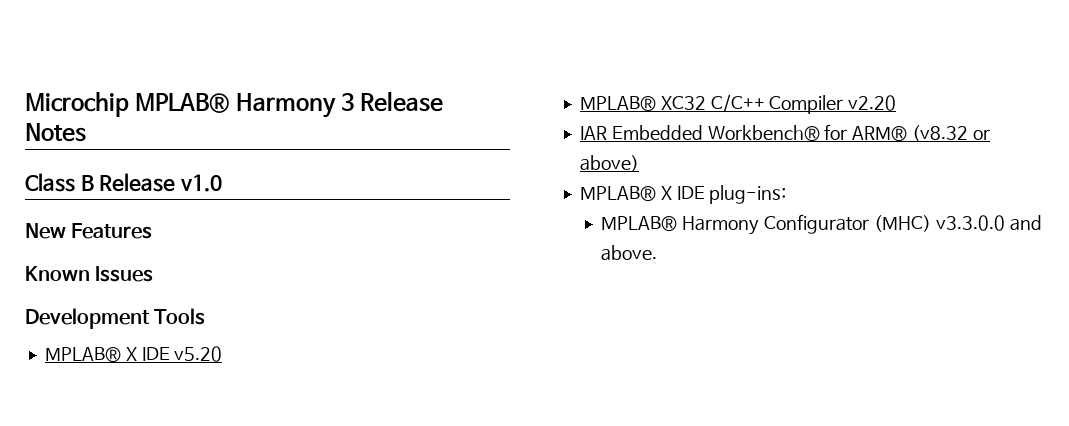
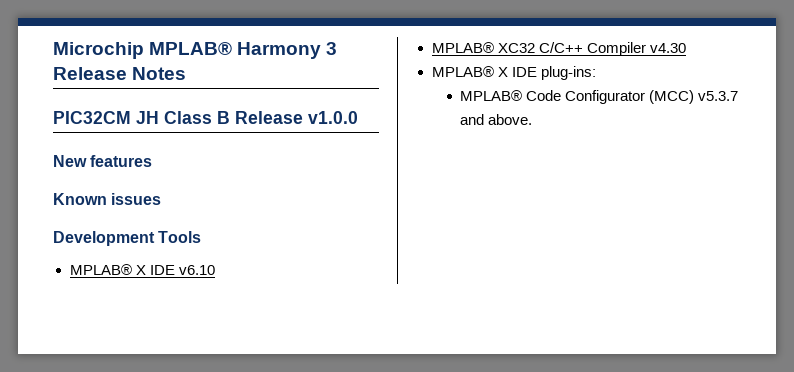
(86, 132) none -> [53,111,159,124] PIC32CM JH
[179,174,222,192] v1.0 -> [308,111,358,124] v1.0.0
[71,223,153,239] Features -> [90,155,153,167] features
[95,266,154,282] Issues -> [111,193,162,205] issues
[174,346,223,362] v5.20 -> [178,265,215,275] v6.10
[848,95,897,111] [579,124,990,142] [579,155,639,172] v2.20 // IAR Embedded Workbench® for ARM® (v8.32 or above) -> [649,43,686,53] v4.30
[682,214,1005,235] Harmony Configurator (MHC) v3.3.0.0 -> [526,90,739,104] Code Configurator (MCC) v5.3.7

